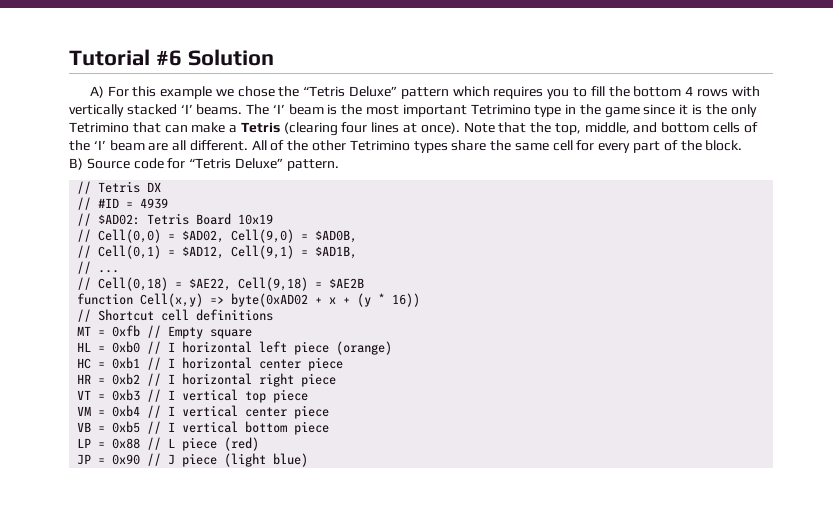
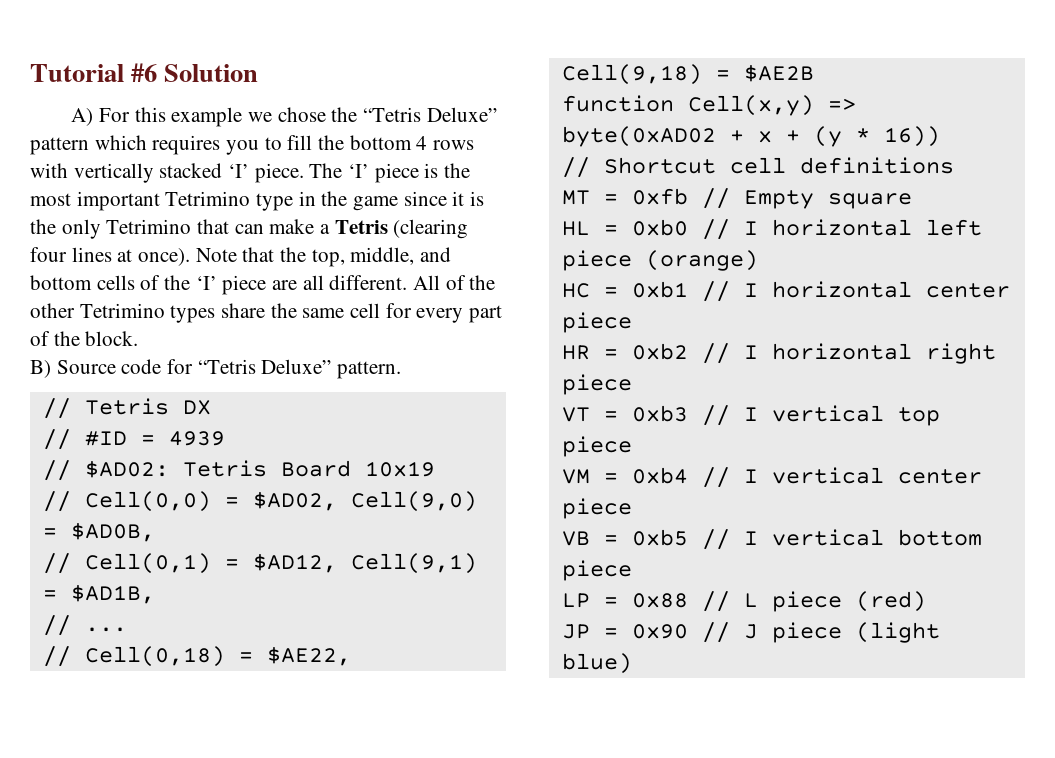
[196,104,243,115] beams. -> [254,163,304,183] piece.
[288,104,324,115] beam -> [374,163,419,183] piece
[109,140,145,151] beam -> [222,275,267,295] piece

